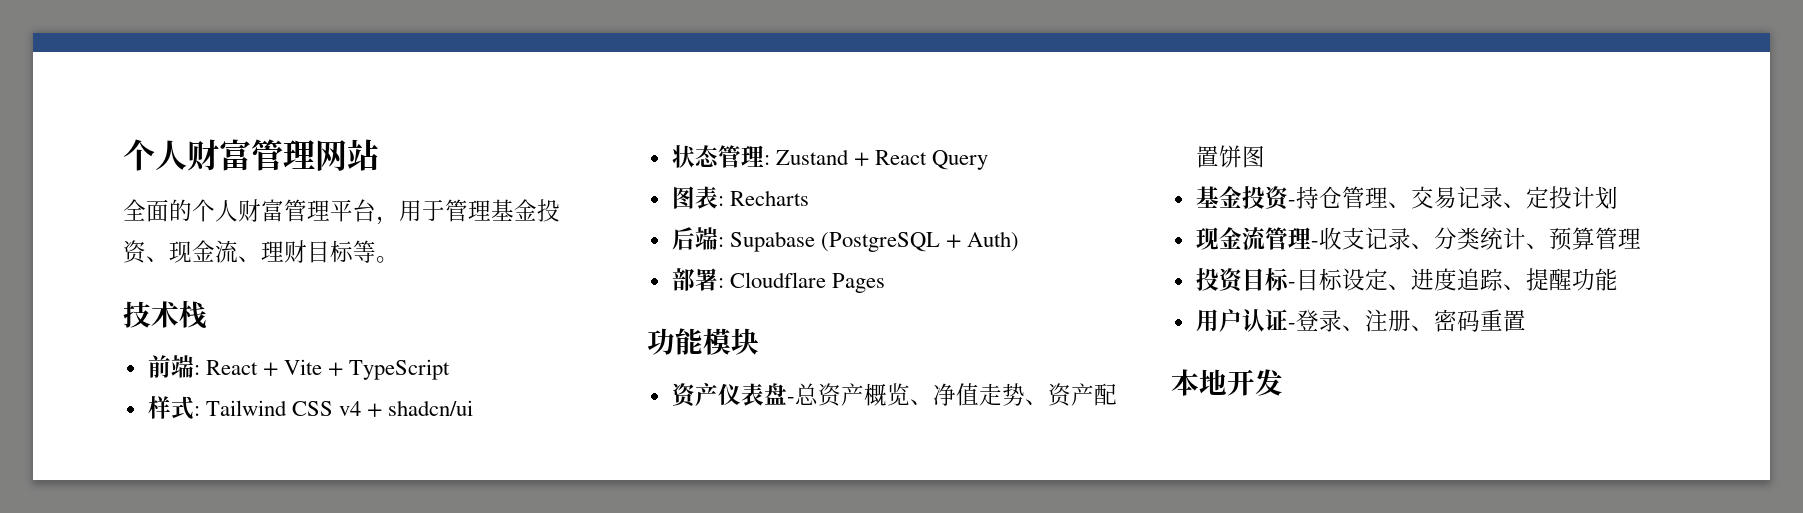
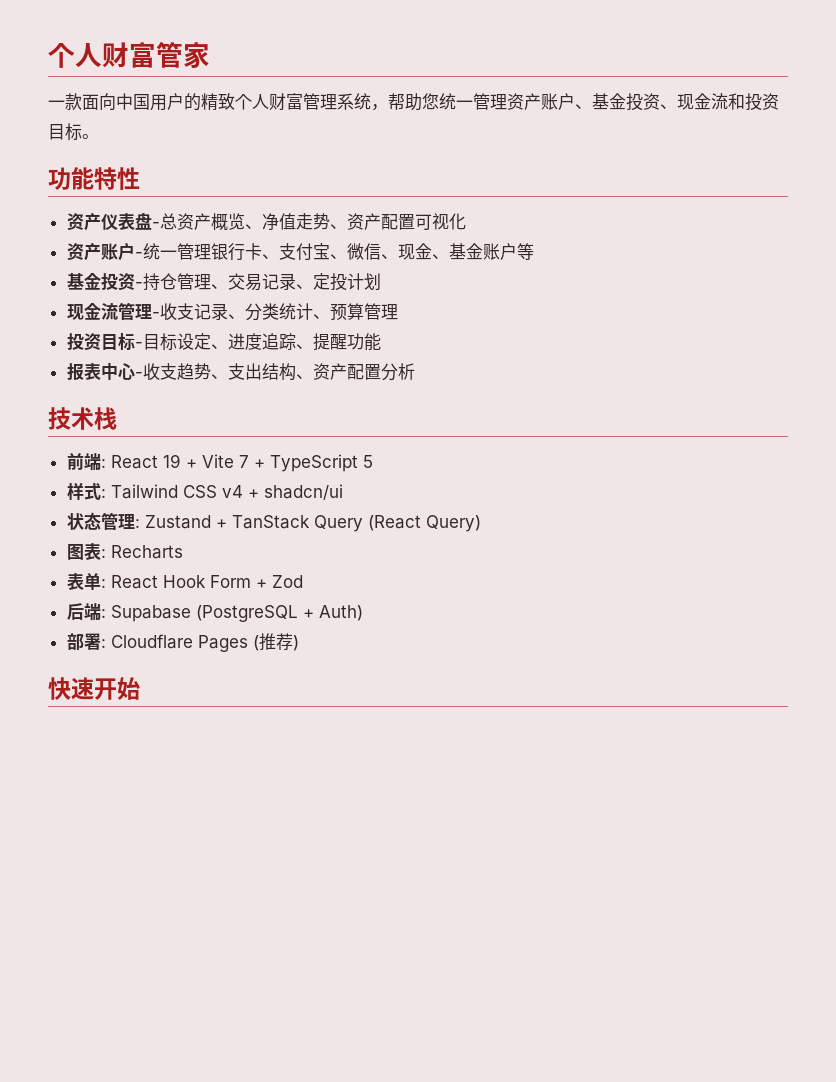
[123,139,379,172] [123,199,560,225] [123,240,399,264] [123,300,207,329] [147,355,451,380] [147,396,474,420] [671,145,989,170] [671,186,809,209] [671,227,1020,252] [671,268,885,293] [647,328,759,355] 个人财富管理网站 // 全面的个人财富管理平台，用于管理基金投资、现金流、理财目标等。 // 技术栈 // 前端: React + Vite + TypeScript // 样式: Tailwind CSS v4 + shadcn/ui // 状态管理: Zustand + React Query // 图表: Recharts // 后端: Supabase (PostgreSQL + Auth) // 部署: Cloudflare Pages // 功能模块 -> [48,42,210,68] [48,93,779,111] [48,123,99,141] [48,167,140,190] 个人财富管家 // 一款面向中国用户的精致个人财富管理系统，帮助您统一管理资产账户、基金投资、现金流和投资目标。 // 功能特性
[1218,145,1265,168] 饼图 -> [414,213,466,230] [66,242,534,261] 可视化 // 资产账户-统一管理银行卡、支付宝、微信、现金、基金账户等
[1195,309,1526,332] [1171,369,1283,396] 用户认证-登录、注册、密码重置 // 本地开发 -> [66,363,415,381] [48,407,117,430] [66,453,373,472] [66,482,343,500] [66,512,481,532] [66,543,183,560] [66,573,303,590] [66,603,363,622] [66,633,299,652] [48,677,140,700] 报表中心-收支趋势、支出结构、资产配置分析 // 技术栈 // 前端: React 19 + Vite 7 + TypeScript 5 // 样式: Tailwind CSS v4 + shadcn/ui // 状态管理: Zustand + TanStack Query (React Query) // 图表: Recharts // 表单: React Hook Form + Zod // 后端: Supabase (PostgreSQL + Auth) // 部署: Cloudflare Pages (推荐) // 快速开始

